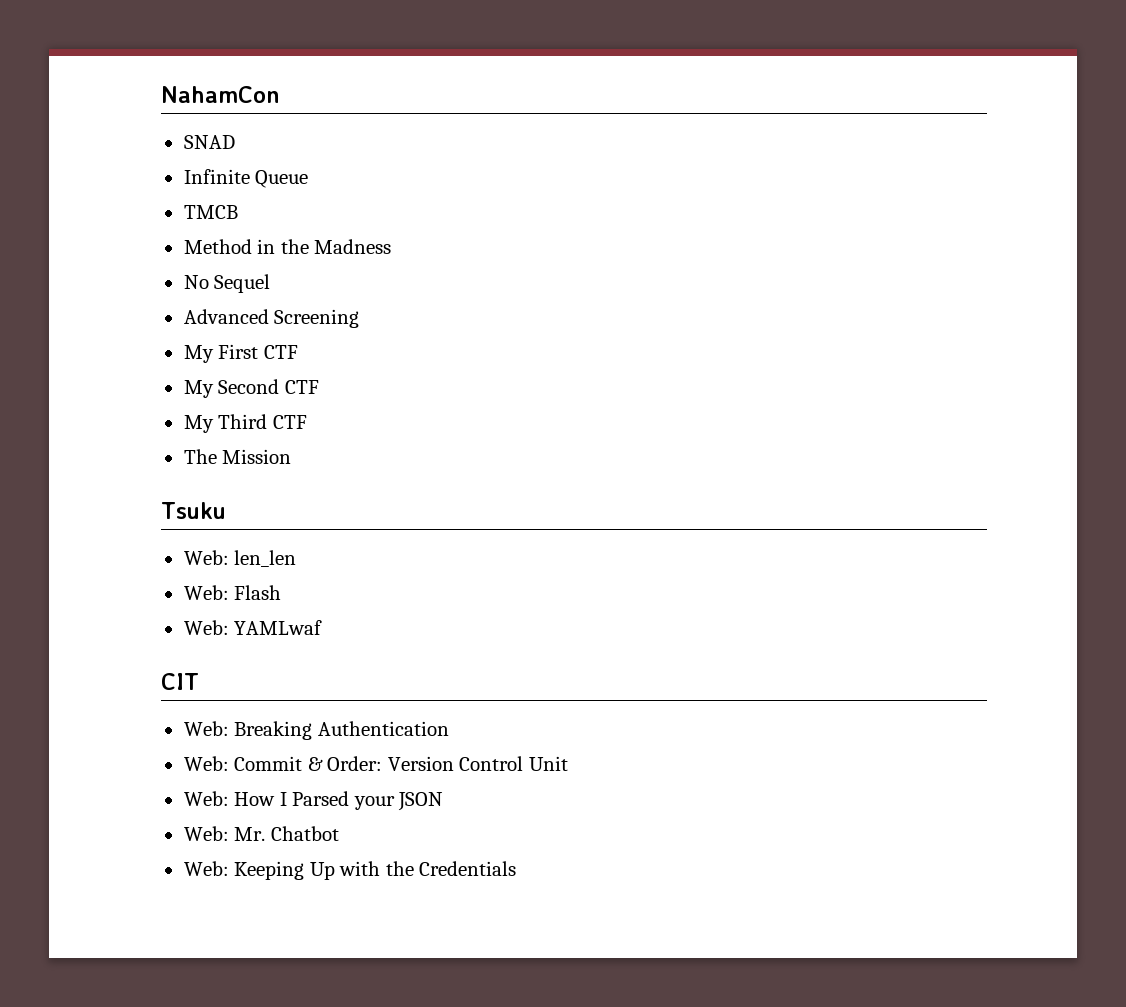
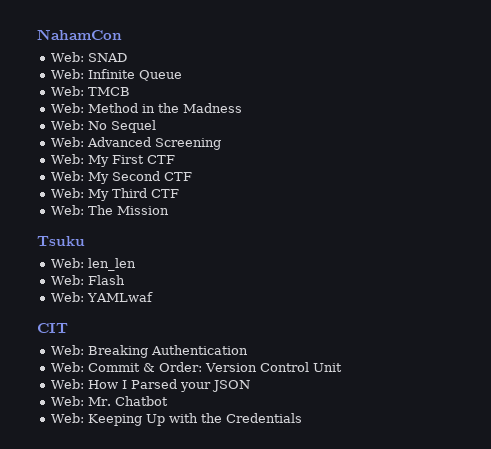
(280, 94) none -> [50,52,84,62] Web:
(235, 142) none -> [50,69,84,79] Web:
(309, 179) none -> [50,86,84,96] Web:
(238, 212) none -> [50,103,84,113] Web:
(392, 246) none -> [50,120,84,130] Web:
(271, 283) none -> [50,137,84,147] Web:
(360, 318) none -> [50,154,84,164] Web:
(298, 352) none -> [50,171,84,181] Web:
(319, 387) none -> [50,188,84,198] Web:
(307, 422) none -> [50,205,84,215] Web:

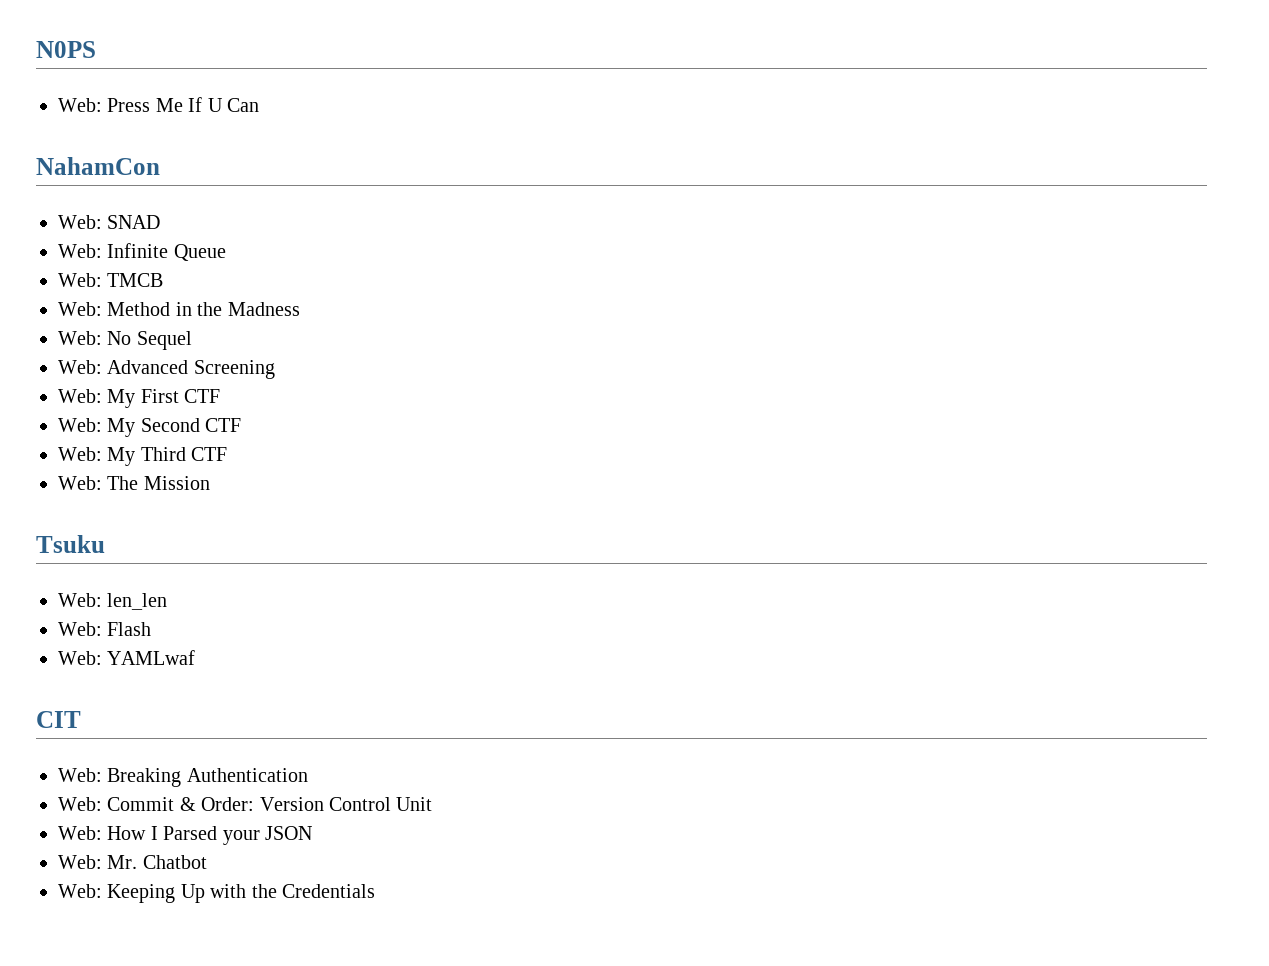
(37, 34) none -> [36,41,96,58] [58,97,259,112] N0PS // Web: Press Me If U Can //

